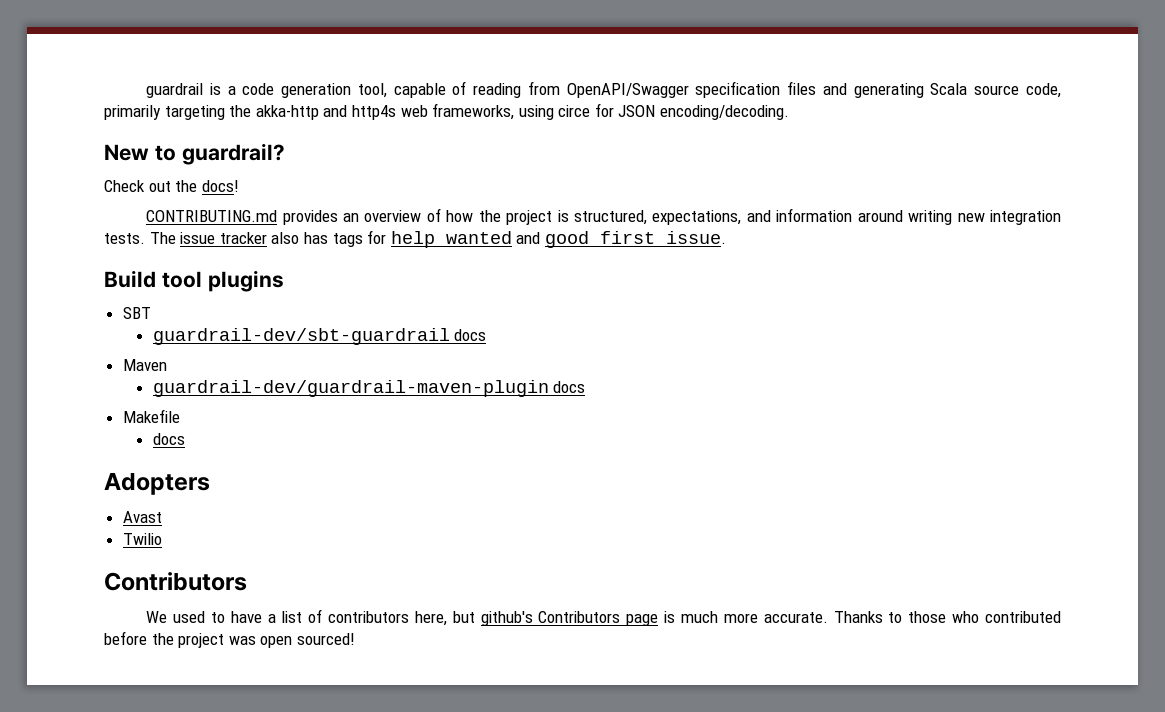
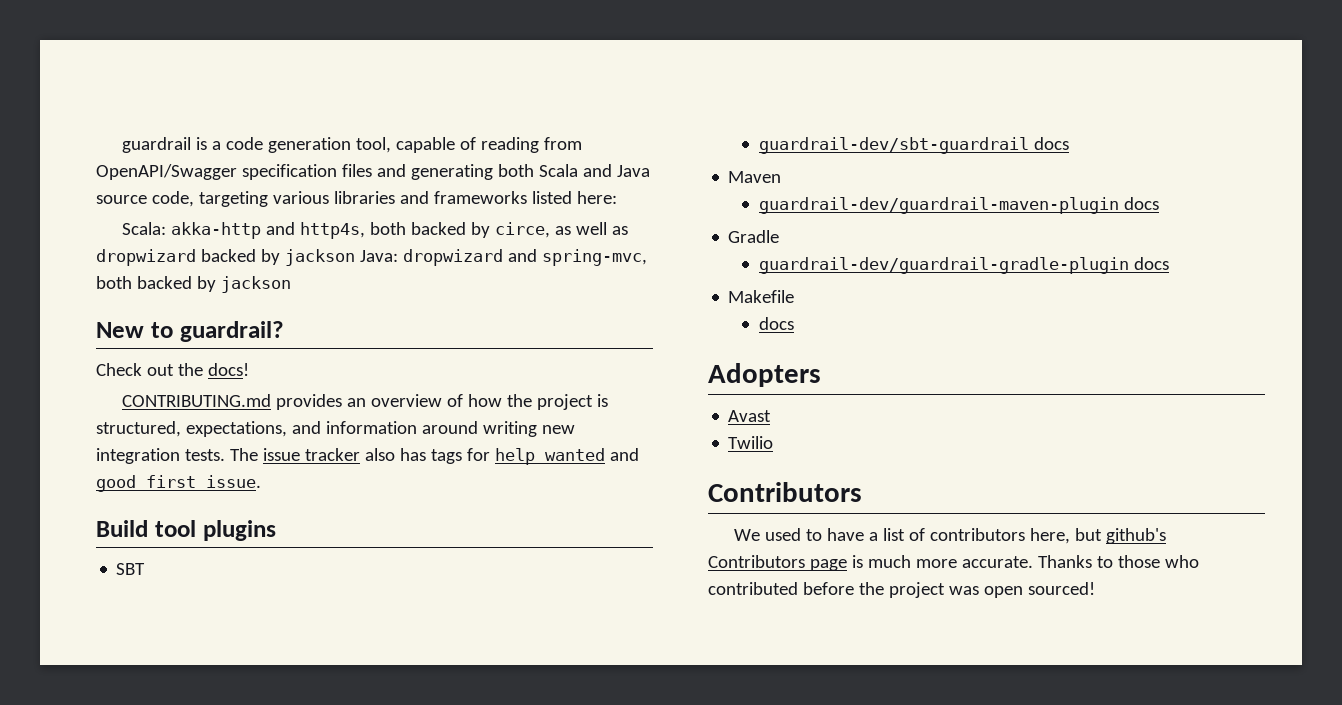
[930,83,1061,98] [104,103,790,120] Scala source code, primarily targeting the akka-http and http4s web frameworks, using circe for JSON encoding/decoding. -> [497,164,650,177] [96,191,617,207] [122,222,629,239] [96,249,647,266] [96,276,291,293] both Scala and Java source code, targeting various libraries and frameworks listed here: // Scala: akka-http and http4s, both backed by circe, as well as dropwizard backed by jackson Java: dropwizard and spring-mvc, both backed by jackson
(586, 387) none -> [728,230,780,243] [759,257,1170,274] // Gradle // guardrail-dev/guardrail-gradle-plugin docs

